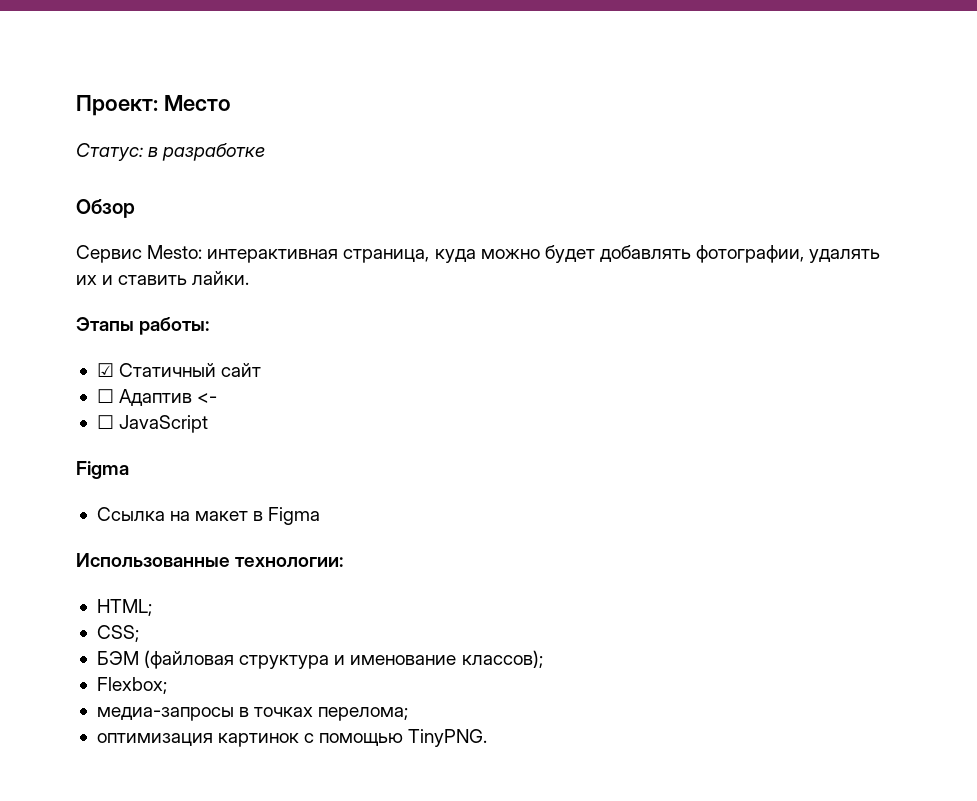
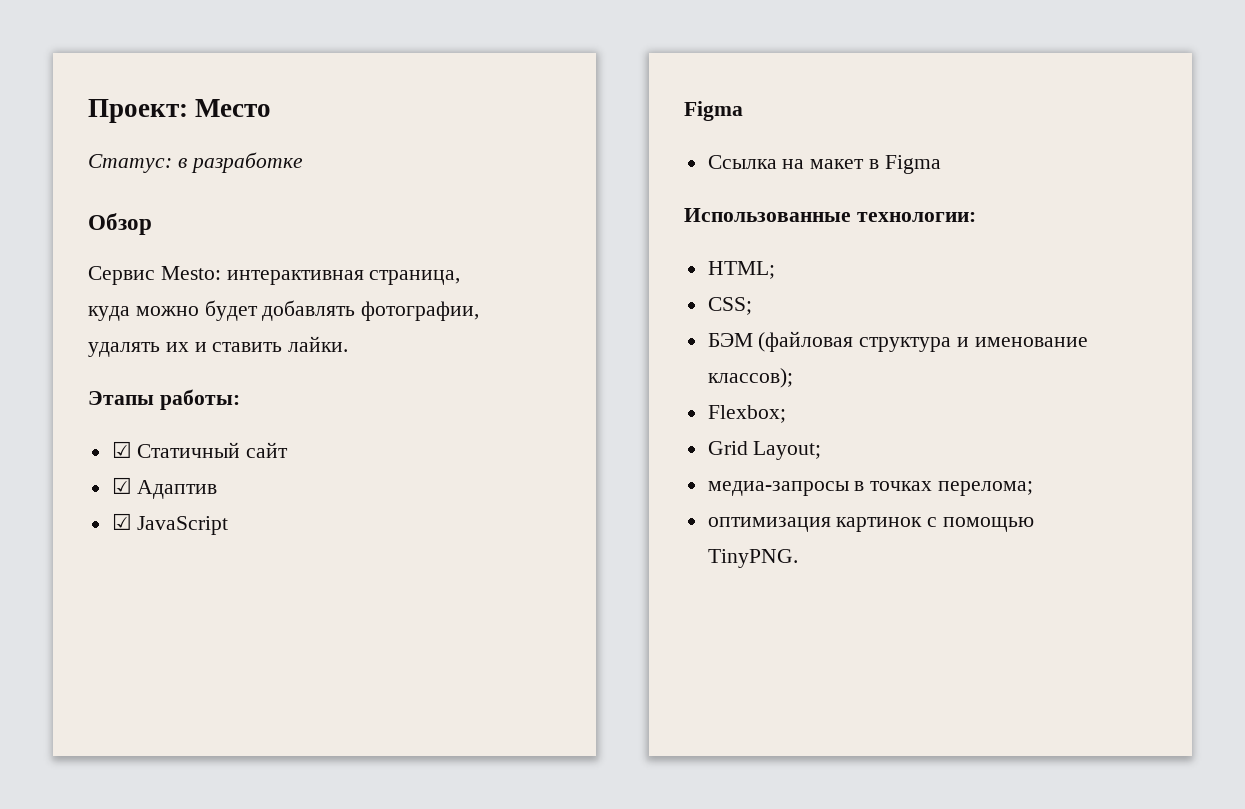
[96,389,114,403] ☐ -> [111,477,132,494] ☑
[197,393,218,403] [96,415,114,429] <- // ☐ -> [111,513,132,530] // ☑
(167, 685) none -> [707,441,822,460] // Grid Layout;

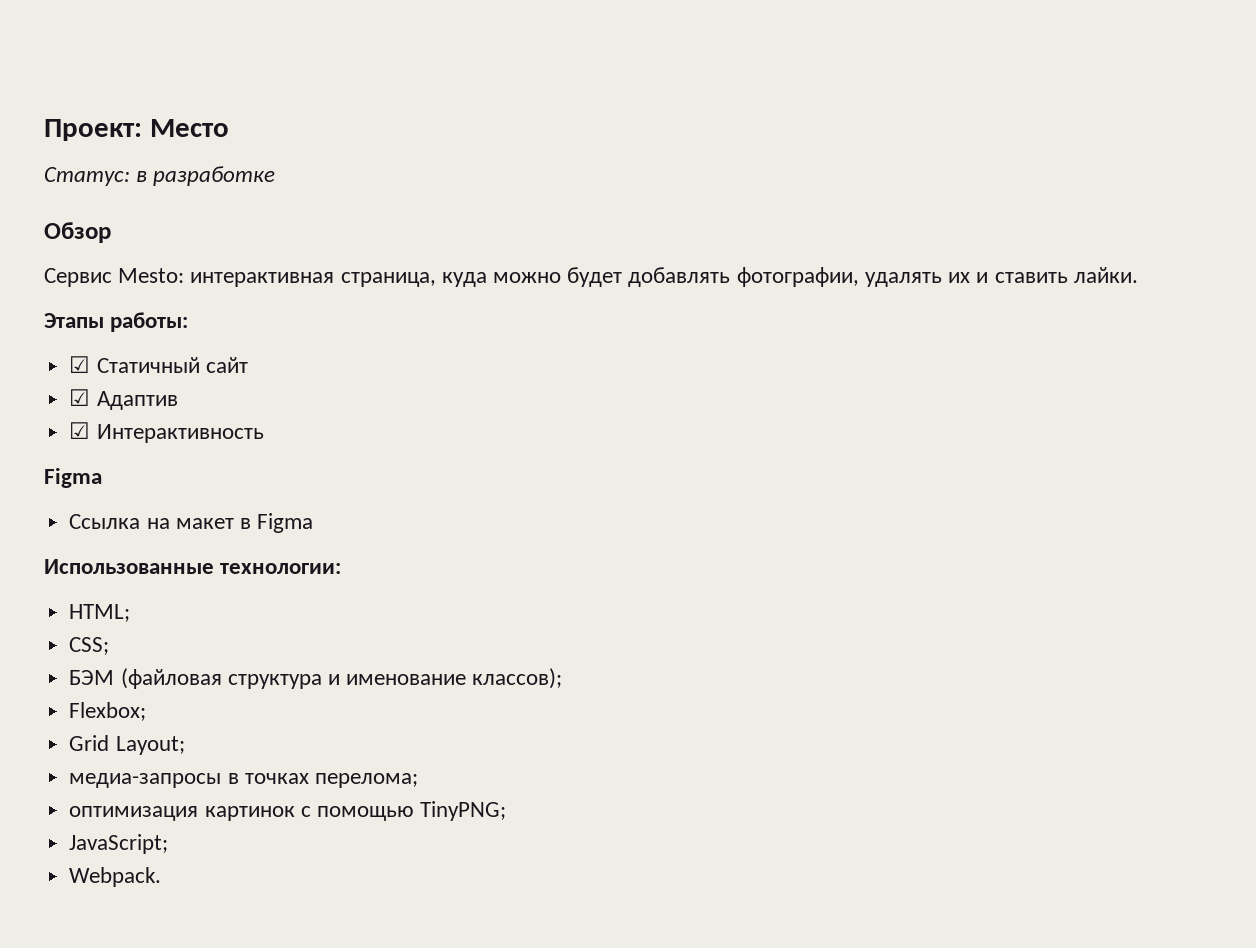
[137,516,229,535] JavaScript -> [96,424,264,443] Интерактивность
[707,549,798,568] TinyPNG. -> [420,801,507,821] [69,834,169,854] [69,867,162,887] TinyPNG; // JavaScript; // Webpack.

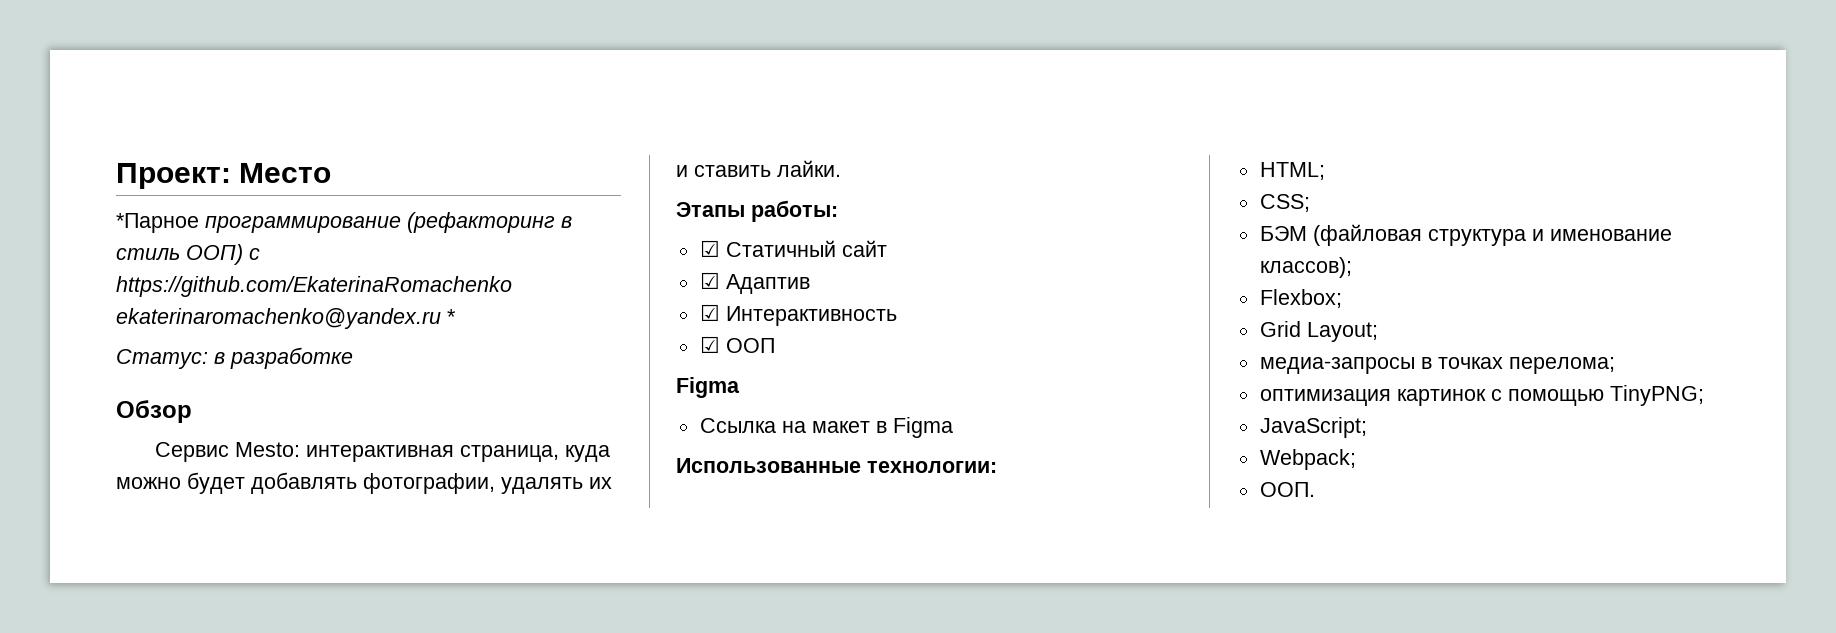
(229, 128) none -> [116,212,572,233] [116,244,260,265] [116,276,512,297] [116,308,456,329] // *Парное программирование (рефакторинг в стиль ООП) с https://github.com/EkaterinaRomachenko ekaterinaromachenko@yandex.ru *
(264, 433) none -> [699,336,775,353] // ☑ ООП
[69,867,162,887] Webpack. -> [1259,449,1356,470] [1259,482,1315,497] Webpack; // ООП.

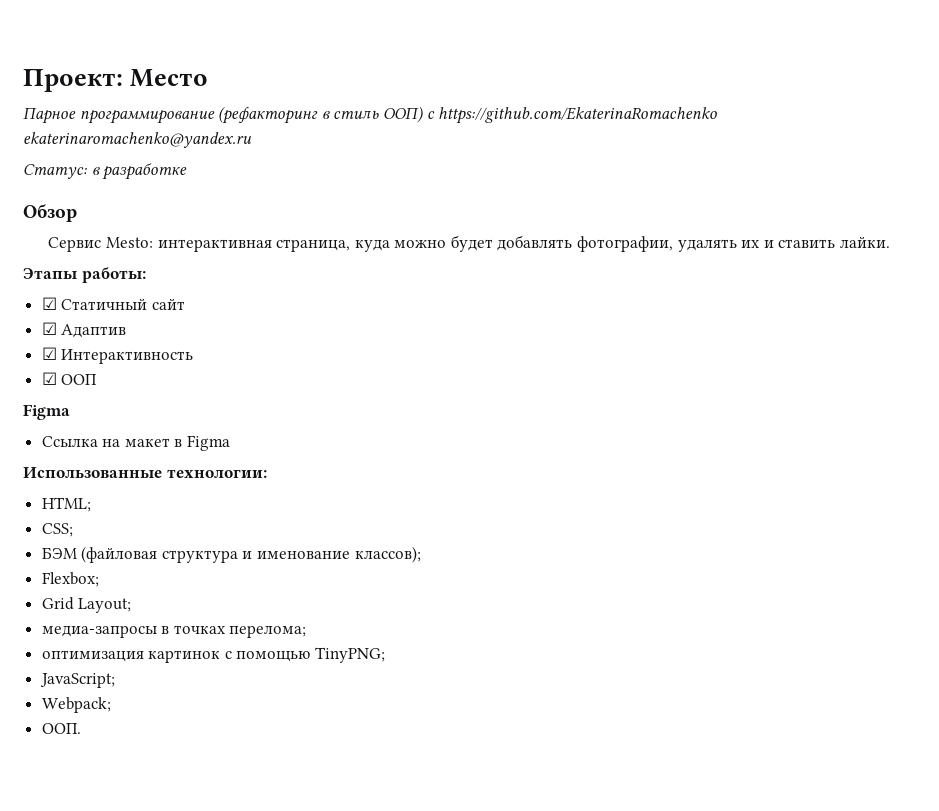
[116,213,199,233] *Парное -> [23,107,76,124] Парное
[447,309,456,324] * -> (252, 140) none

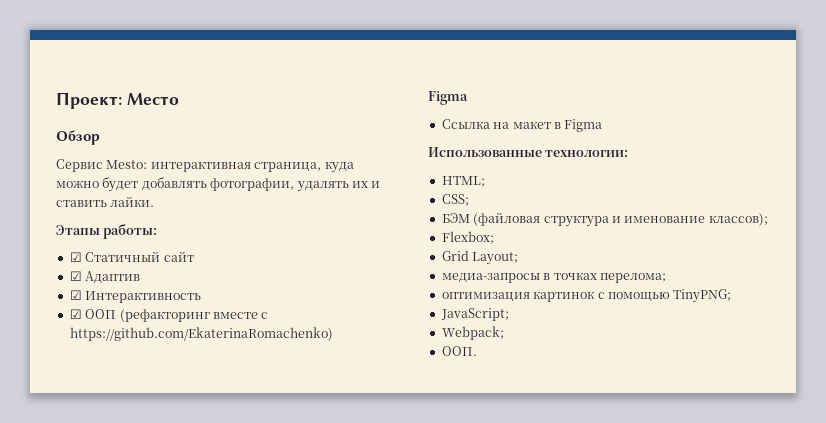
[23,106,718,124] [23,132,252,148] [23,163,188,180] // Парное программирование (рефакторинг в стиль ООП) с https://github.com/EkaterinaRomachenko ekaterinaromachenko@yandex.ru // Статус: в разработке -> (179, 99) none
(98, 379) none -> [119,309,269,322] [69,327,333,341] (рефакторинг вместе с https://github.com/EkaterinaRomachenko)

